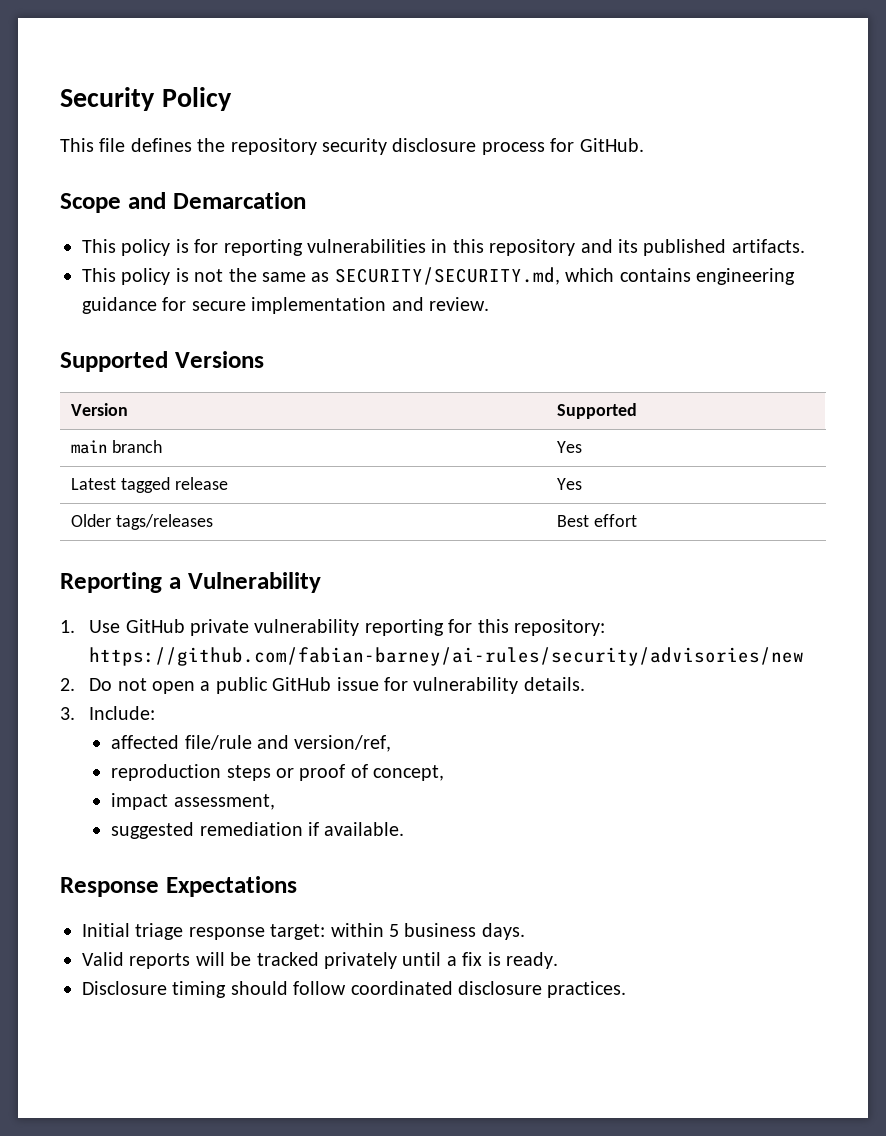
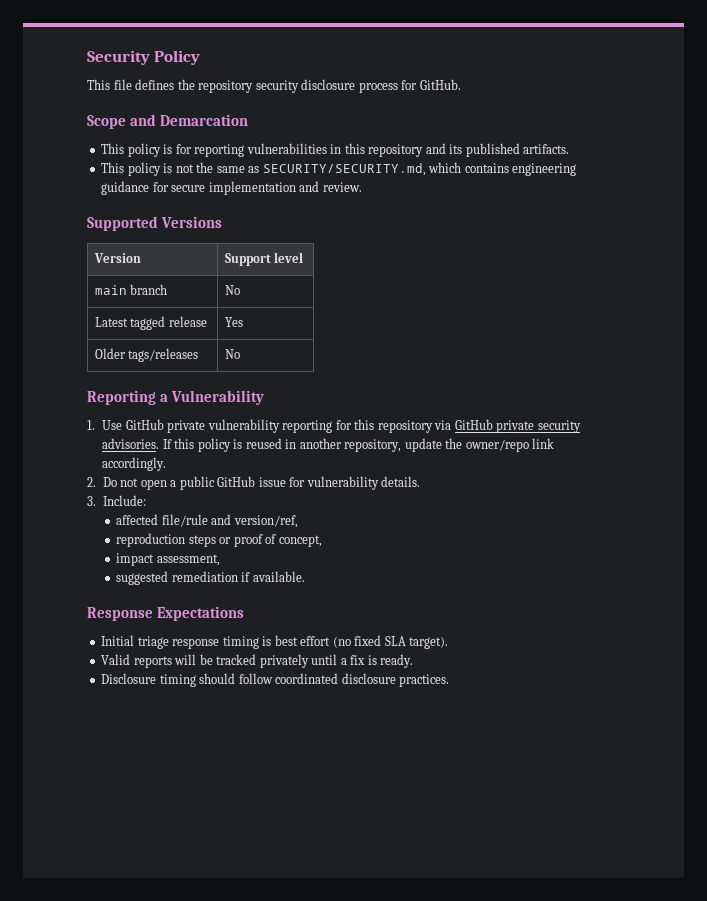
[557,403,638,419] Supported -> [224,252,304,266] Support level
[557,441,583,453] Yes -> [224,285,240,295] No
[557,514,637,527] Best effort -> [224,349,240,359] No
[514,619,606,636] [89,647,805,666] repository: https://github.com/fabian-barney/ai-rules/security/advisories/new -> [377,419,581,433] [102,438,555,452] [102,457,167,471] repository via GitHub private security advisories. If this policy is reused in another repository, update the owner/repo link accordingly.
[270,923,525,940] target: within 5 business days. -> [222,635,449,649] timing is best effort (no fixed SLA target).

